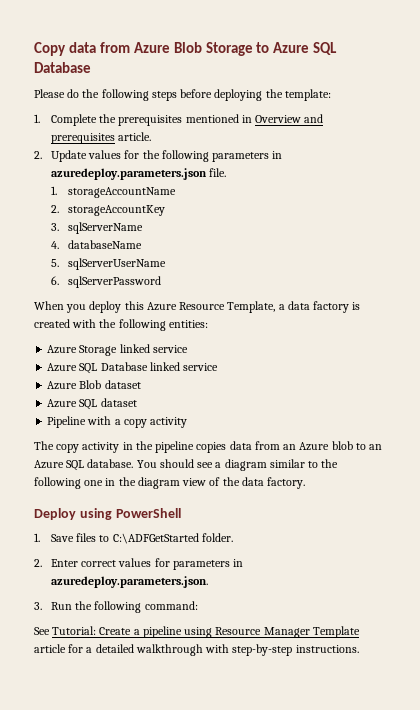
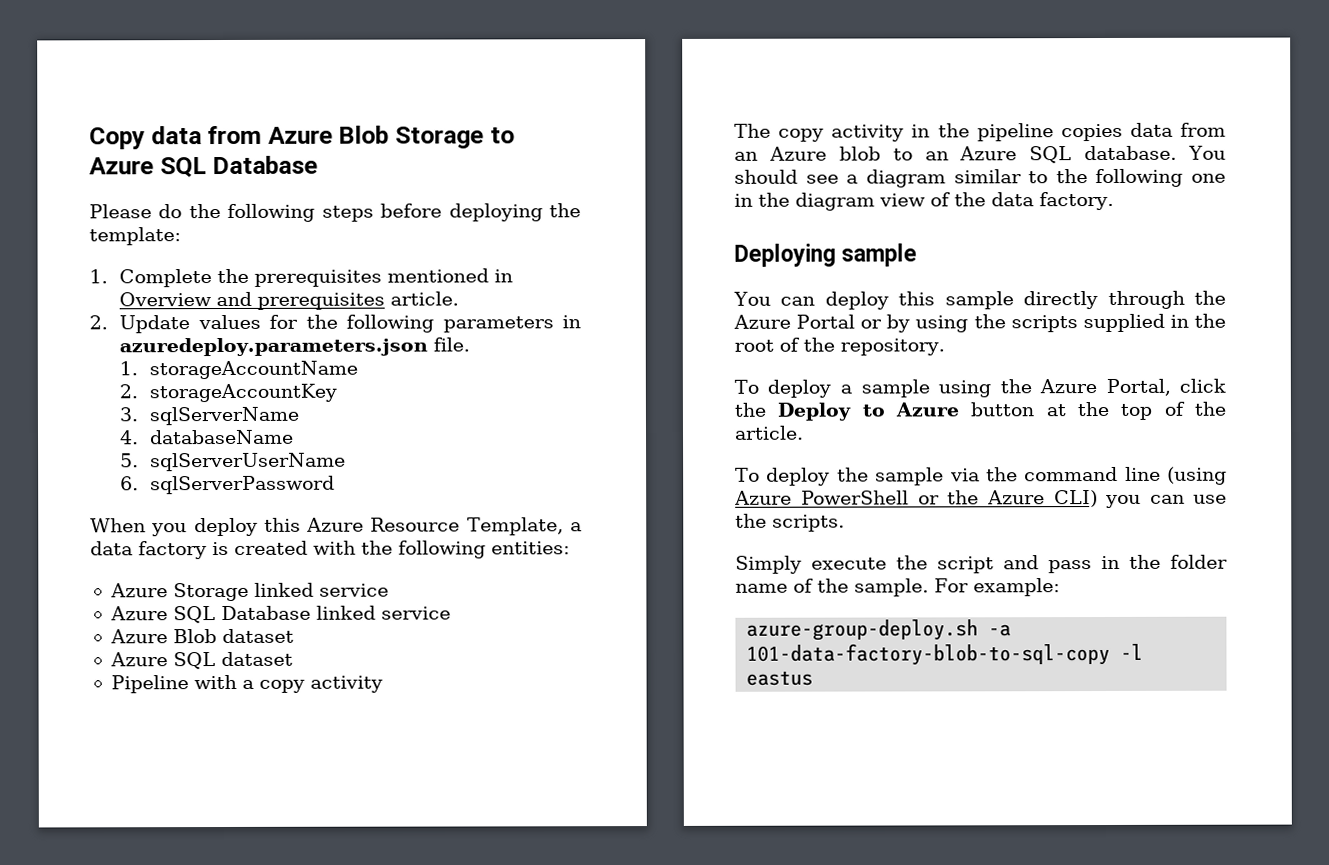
[34,508,181,520] [34,533,233,544] [34,558,244,570] [50,576,208,588] [34,601,198,613] [34,626,360,638] [34,644,359,656] Deploy using PowerShell // 1. Save files to C:\ADFGetStarted folder. // 2. Enter correct values for parameters in azuredeploy.parameters.json. // 3. Run the following command: // See Tutorial: Create a pipeline using Resource Manager Template article for a detailed walkthrough with step-by-step instructions. -> [734,243,918,267] [733,290,1226,310] [733,313,1226,333] [734,337,945,356] [734,378,1226,398] [734,401,1226,421] [734,425,804,440] [735,466,1227,486] [734,490,1227,509] [735,513,845,532] [735,554,1228,574] [735,578,1060,597] [746,619,1012,641] [746,642,1144,666] [746,670,814,686] Deploying sample // You can deploy this sample directly through the Azure Portal or by using the scripts supplied in the root of the repository. // To deploy a sample using the Azure Portal, click the Deploy to Azure button at the top of the article. // To deploy the sample via the command line (using Azure PowerShell or the Azure CLI) you can use the scripts. // Simply execute the script and pass in the folder name of the sample. For example: // azure-group-deploy.sh -a 101-data-factory-blob-to-sql-copy -l eastus

